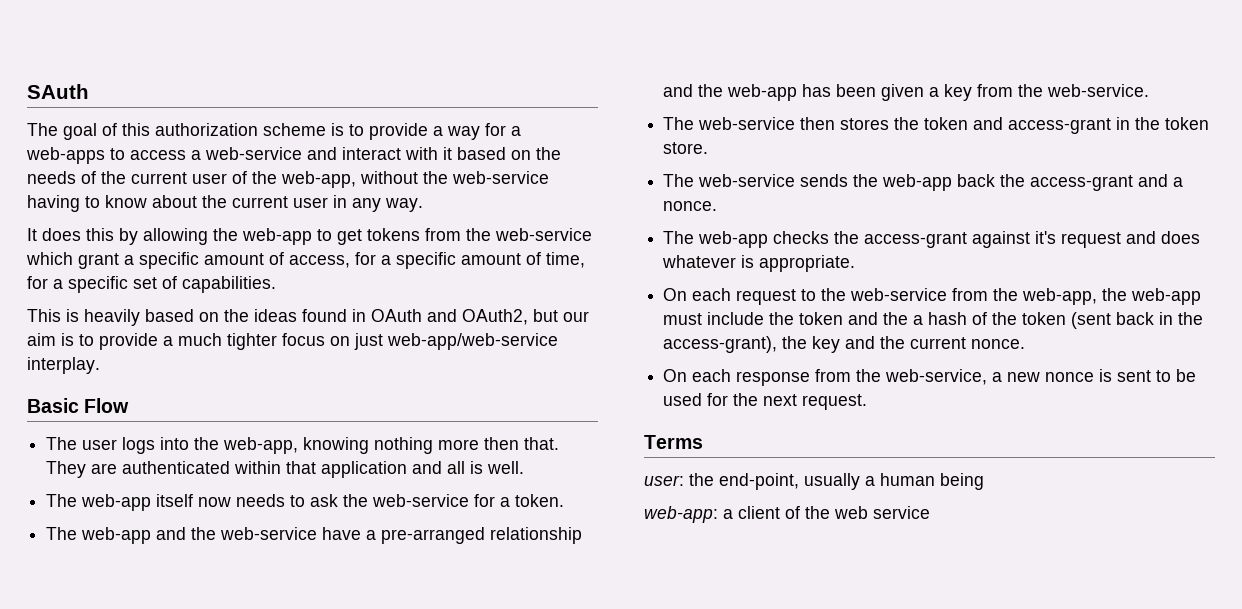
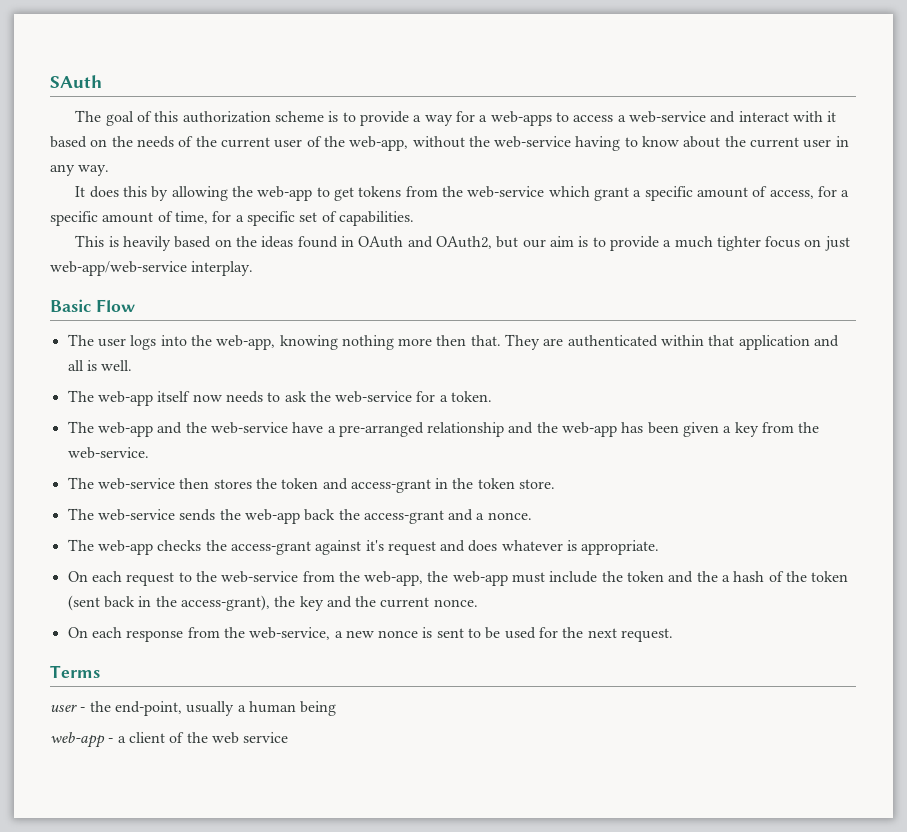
[644,475,684,486] user: -> [50,704,86,712] user -
[644,506,718,523] web-app: -> [50,732,114,748] web-app -

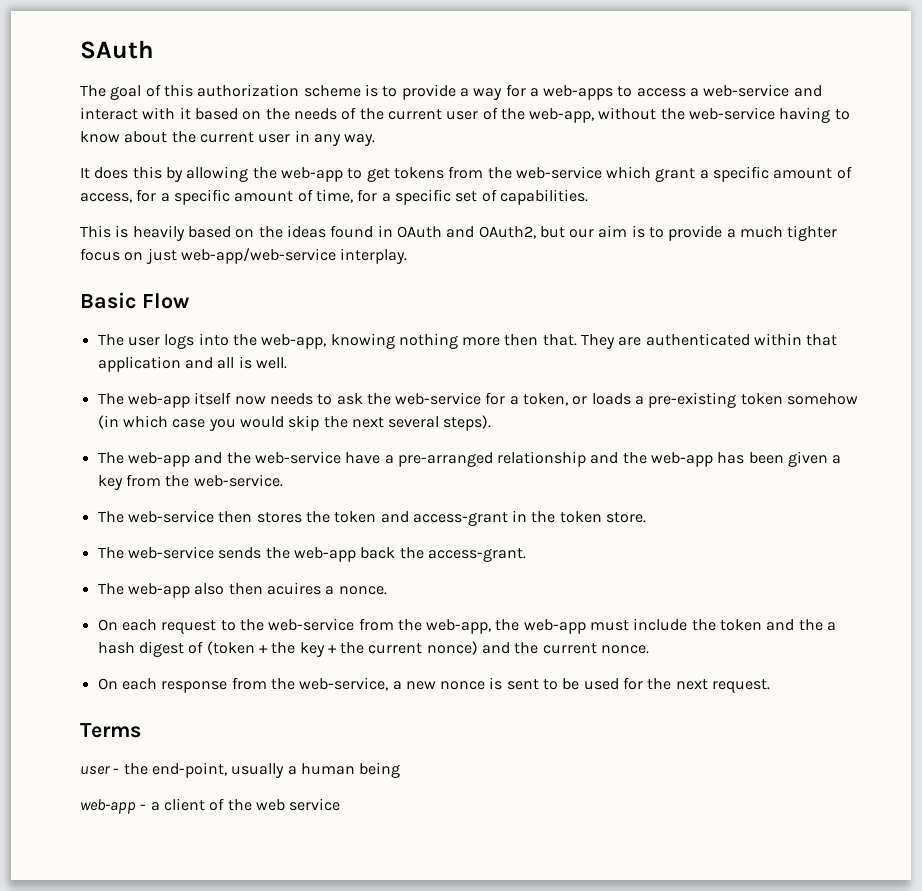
[451,391,493,402] token. -> [523,392,859,408] [97,415,492,431] token, or loads a pre-existing token somehow (in which case you would skip the next several steps).
[363,509,532,524] [67,539,660,555] access-grant and a nonce. // The web-app checks the access-grant against it's request and does whatever is appropriate. -> [427,548,526,562] [97,582,387,598] access-grant. // The web-app also then acuires a nonce.
[768,571,849,582] [67,595,324,611] of the token (sent back in the access-grant), the key -> [138,641,478,657] digest of (token + the key + the current nonce)

